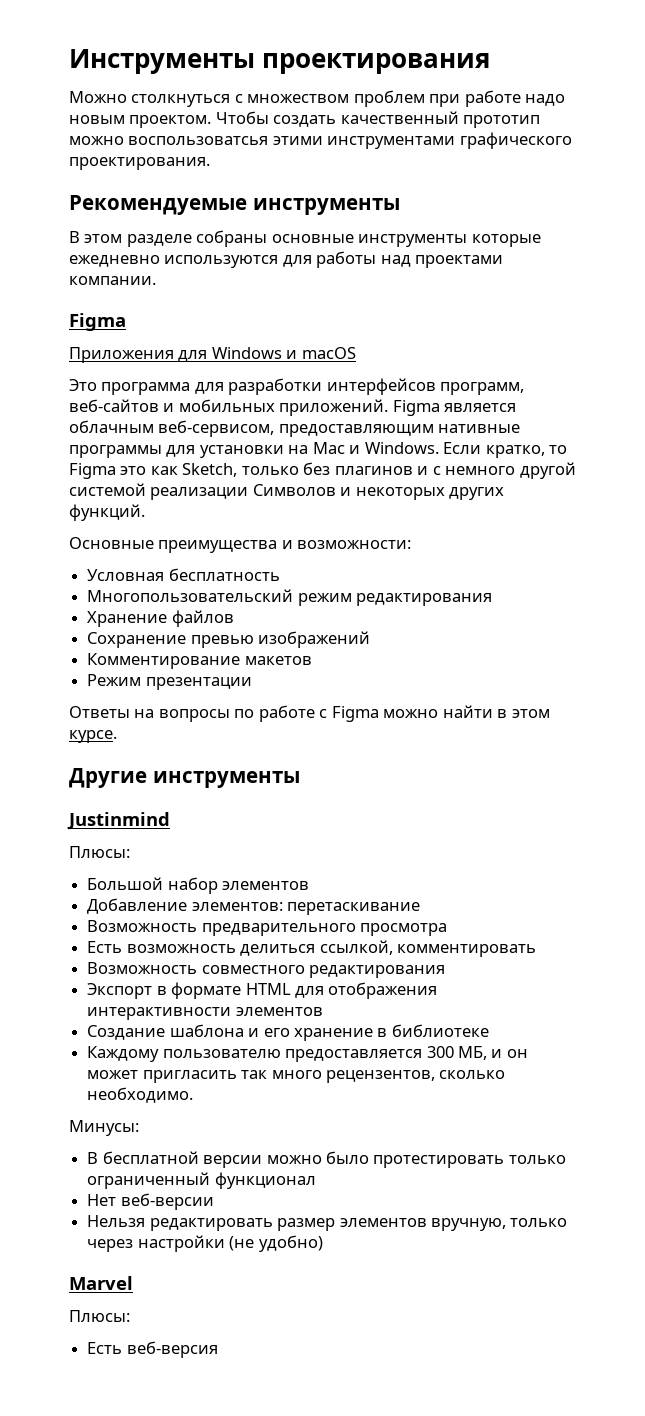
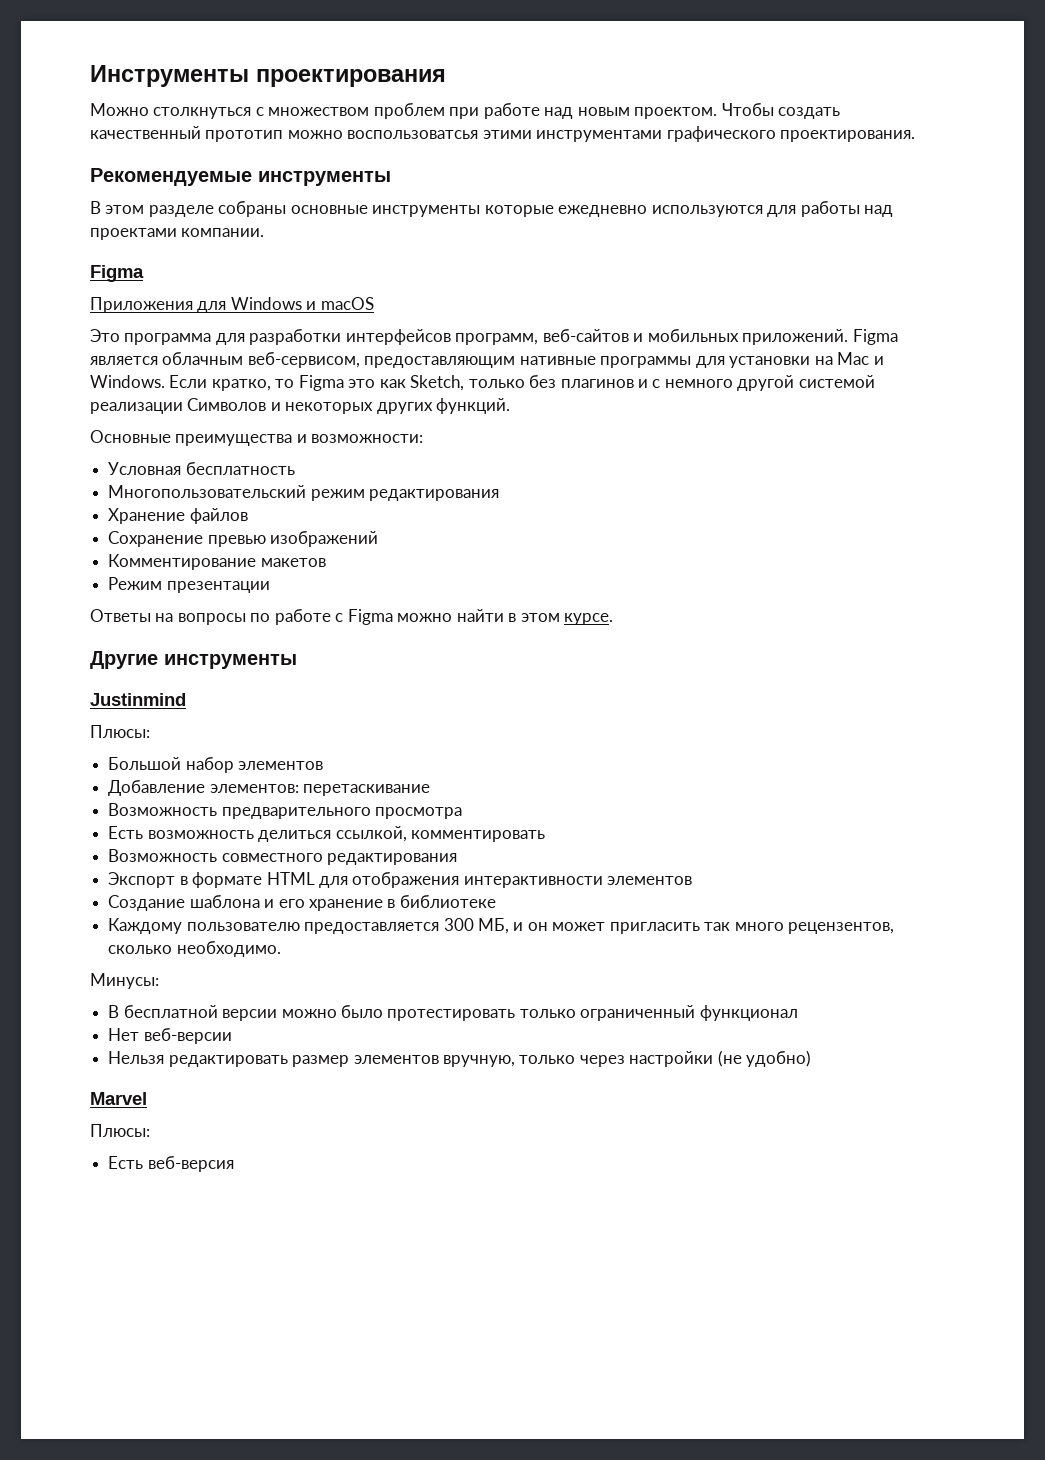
[525,94,566,106] надо -> [544,107,574,119] над

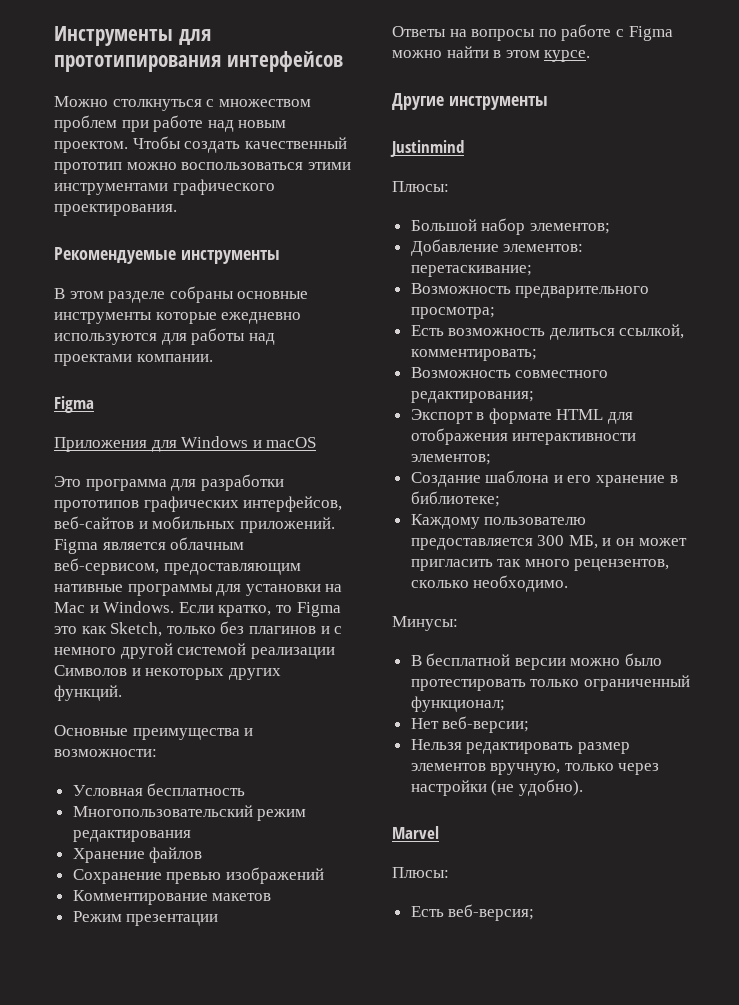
[256,69,446,87] проектирования -> [178,29,211,45] [54,51,343,72] для прототипирования интерфейсов
[347,130,479,139] воспользоватсья -> [181,162,304,170] воспользоваться
[345,329,539,345] интерфейсов программ, -> [54,496,343,512] прототипов графических интерфейсов,
[238,761,324,770] элементов -> [529,223,610,234] элементов;
[303,784,431,796] перетаскивание -> [410,265,532,277] перетаскивание;
[375,807,463,819] просмотра -> [410,307,495,319] просмотра;
[410,830,545,842] комментировать -> [410,349,537,361] комментировать;
[327,853,458,865] редактирования -> [410,391,534,403] редактирования;
[607,876,693,885] элементов -> [410,454,491,465] элементов;
[399,895,496,908] библиотеке -> [410,491,500,507] библиотеке;
[699,1005,798,1021] функционал -> [410,696,505,712] функционал;
[143,1028,232,1044] веб-версии -> [442,716,530,733] веб-версии;
[746,1050,812,1067] удобно) -> [518,779,583,796] удобно).
[147,1156,234,1172] веб-версия -> [448,904,535,921] веб-версия;

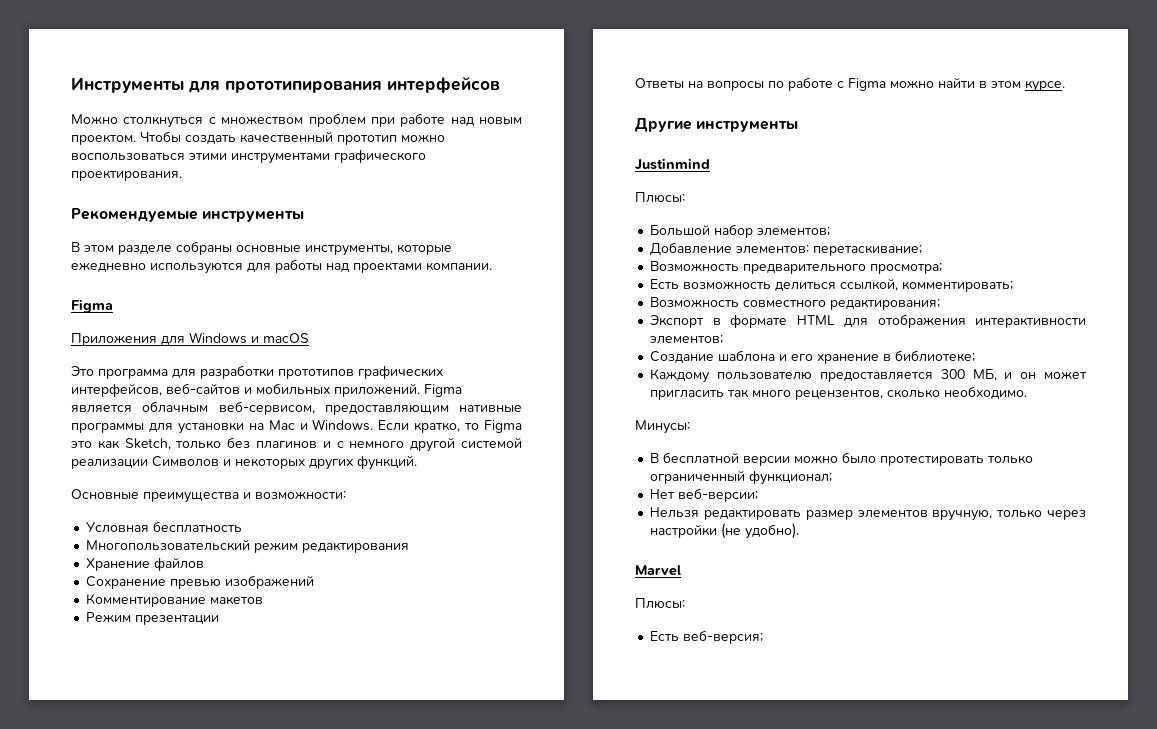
[54,312,152,324] инструменты -> [305,245,393,256] инструменты,

